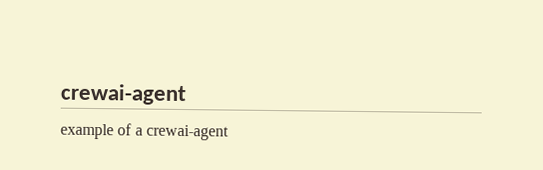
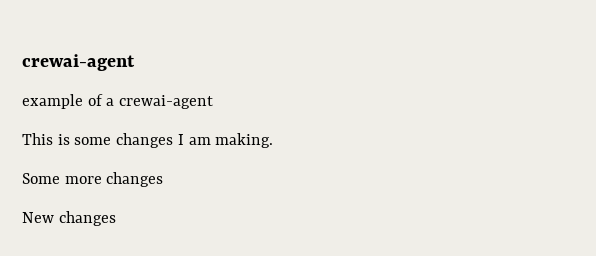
(229, 132) none -> [22,133,274,148] [22,172,164,187] [22,211,116,226] // This is some changes I am making. // Some more changes // New changes

